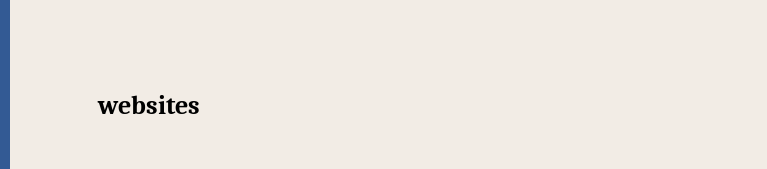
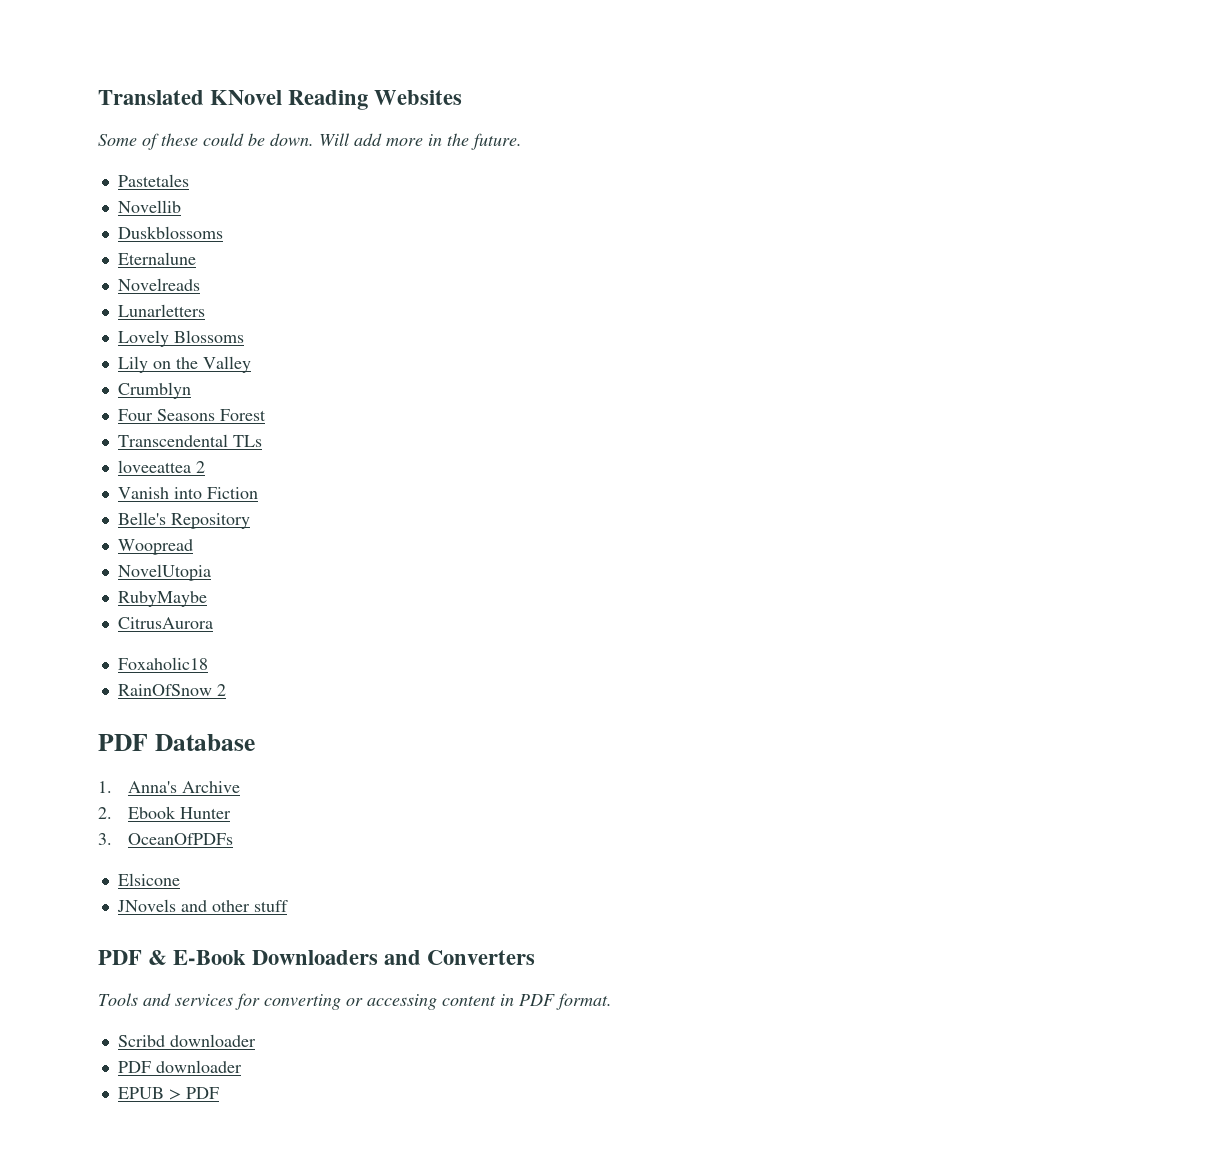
[97,95,200,114] websites -> [98,90,463,110] [98,133,522,150] [117,174,189,187] [117,200,181,213] [117,226,223,239] [117,252,196,265] [117,278,200,291] [117,304,205,317] [117,330,244,347] [117,356,251,373] [117,382,191,399] [117,409,266,421] [117,434,262,447] [117,460,205,473] [117,487,258,499] [117,512,250,529] [117,539,193,555] [117,564,211,581] [117,591,207,607] [117,617,213,629] [117,657,208,670] [117,684,226,696] [98,734,255,751] [98,781,240,793] [98,806,231,819] [98,833,233,845] [117,873,180,886] [116,899,288,912] [98,950,536,965] [98,993,612,1010] [117,1034,256,1047] [117,1060,242,1073] [117,1087,219,1100] Translated KNovel Reading Websites // Some of these could be down. Will add more in the future. // Pastetales // Novellib // Duskblossoms // Eternalune // Novelreads // Lunarletters // Lovely Blossoms // Lily on the Valley // Crumblyn // Four Seasons Forest // Transcendental TLs // loveeattea 2 // Vanish into Fiction // Belle's Repository // Woopread // NovelUtopia // RubyMaybe // CitrusAurora // Foxaholic18 // RainOfSnow 2 // PDF Database // 1. Anna's Archive // 2. Ebook Hunter // 3. OceanOfPDFs // Elsicone // JNovels and other stuff // PDF & E-Book Downloaders and Converters // Tools and services for converting or accessing content in PDF format. // Scribd downloader // PDF downloader // EPUB > PDF

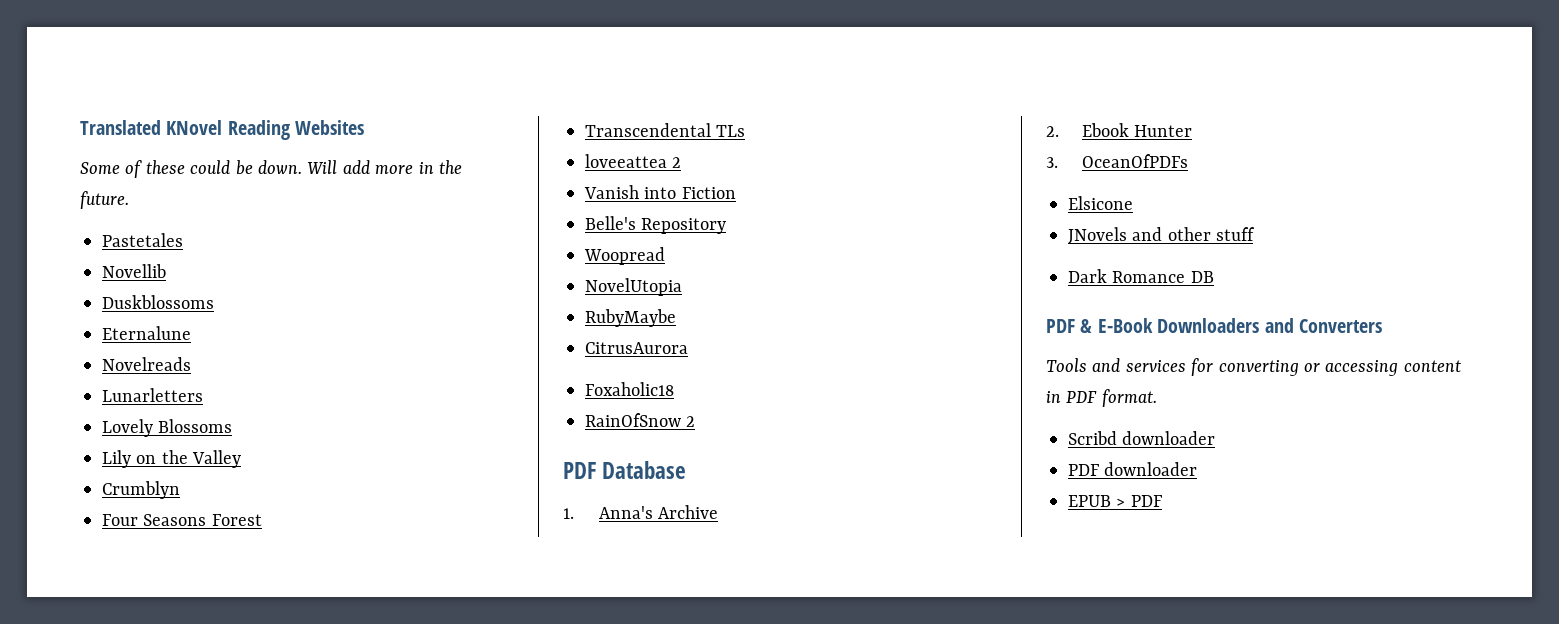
(288, 906) none -> [1068,269,1214,283] // Dark Romance DB

